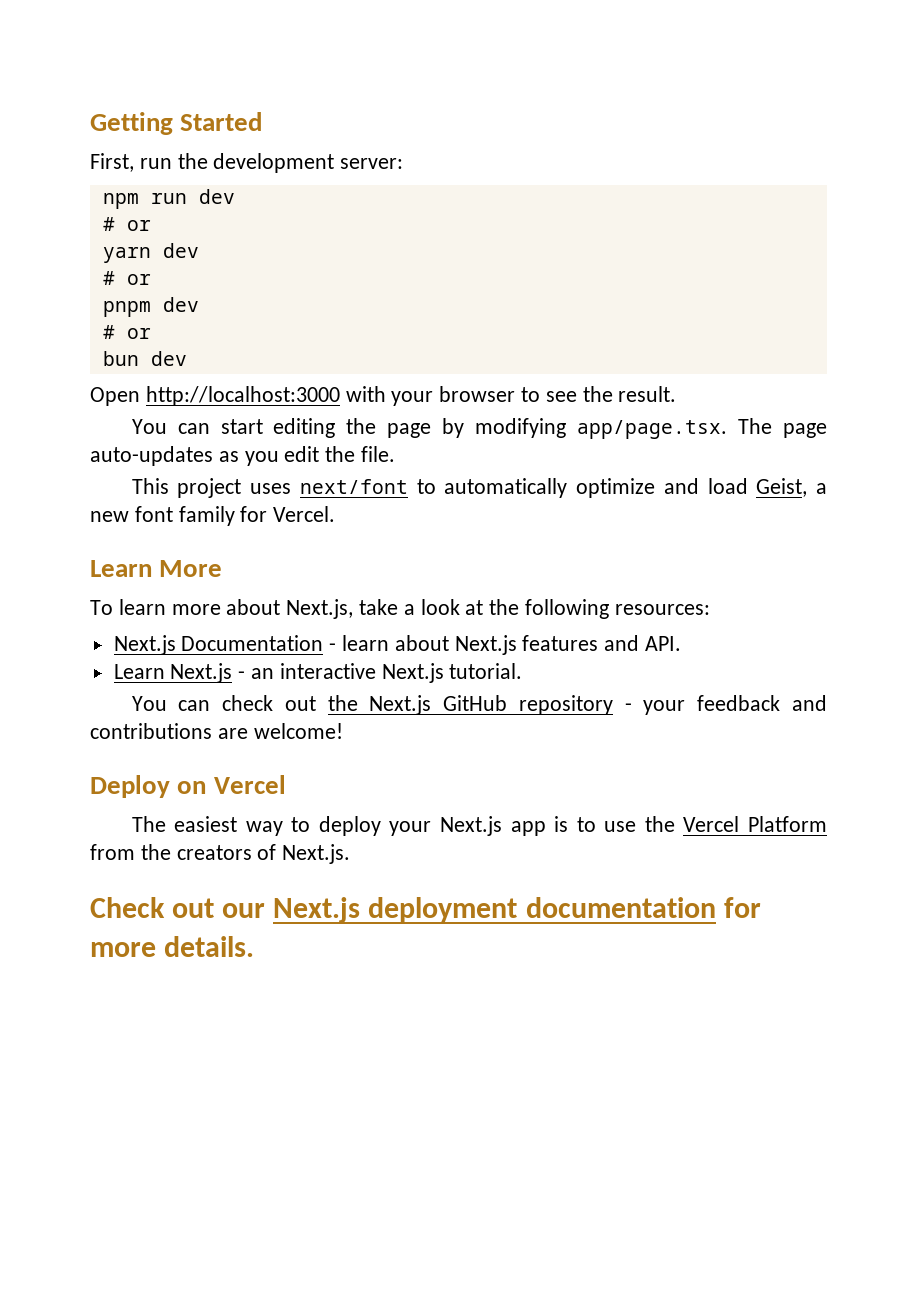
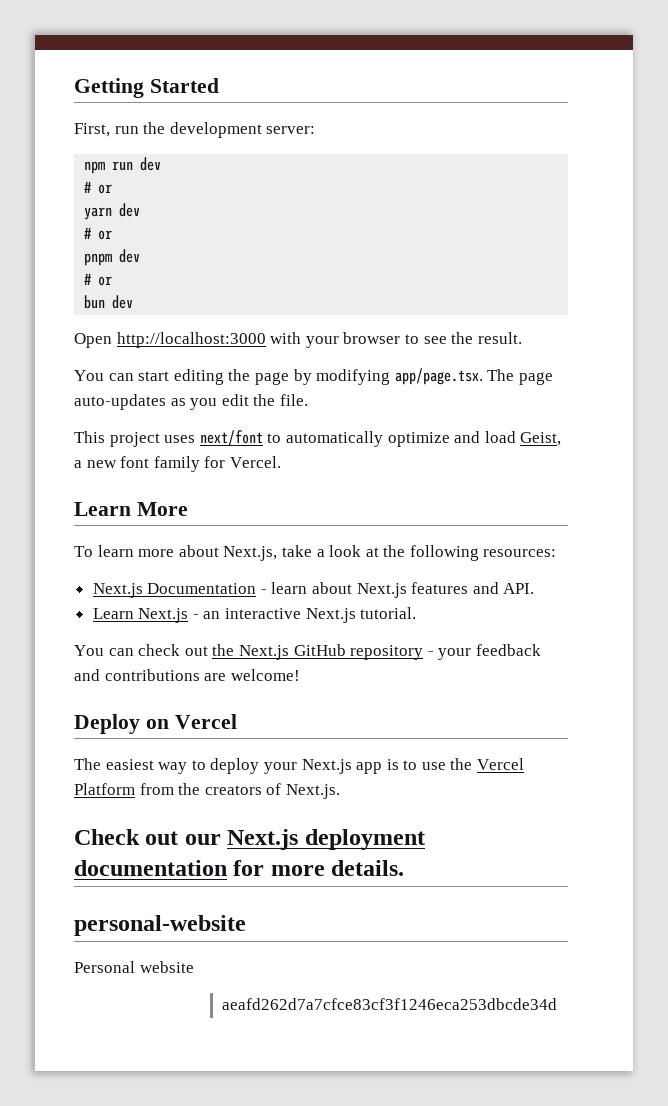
(255, 946) none -> [74,915,246,936] [74,961,194,973] [222,998,558,1010] // personal-website // Personal website // aeafd262d7a7cfce83cf3f1246eca253dbcde34d

